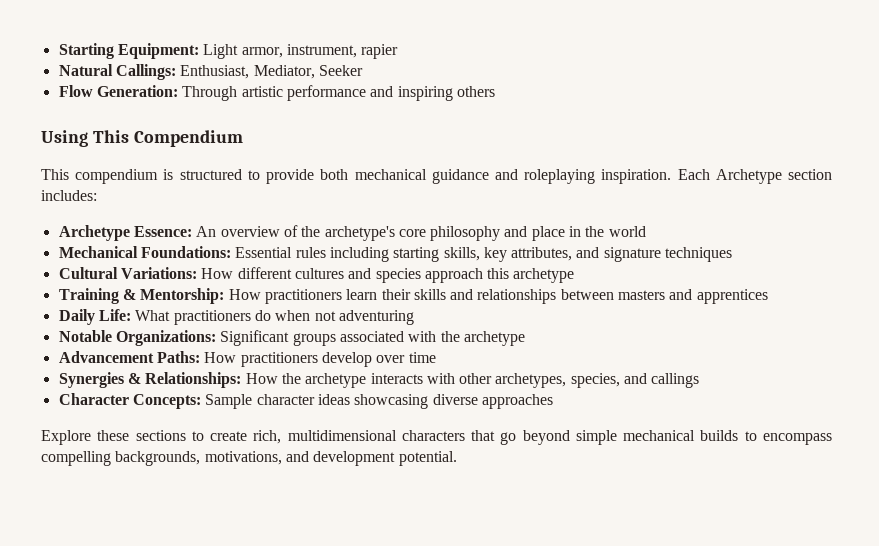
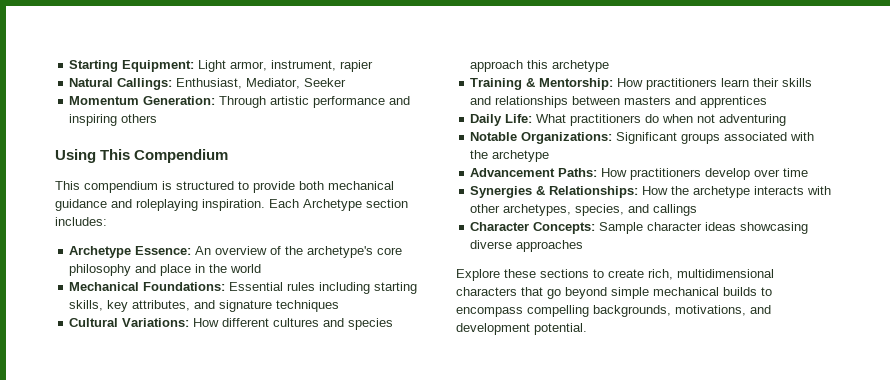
[58,85,93,97] Flow -> [69,96,140,105] Momentum

